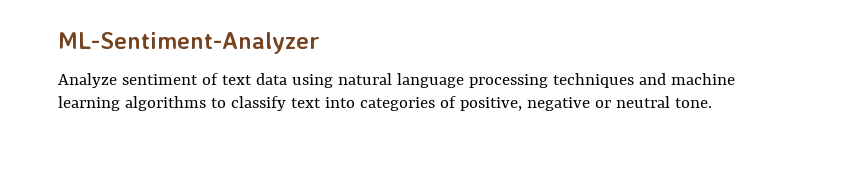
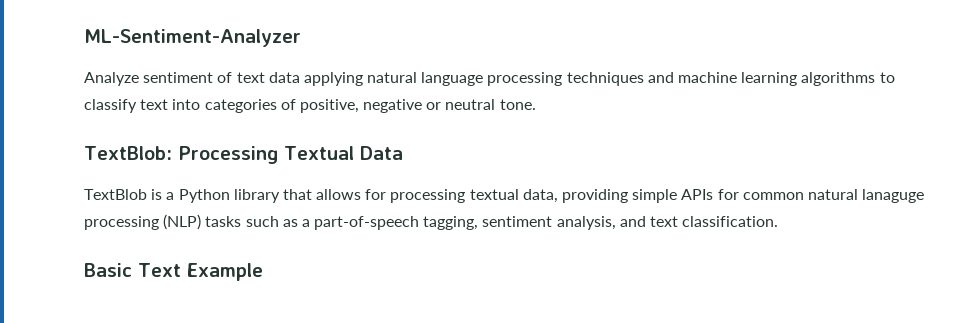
[291,74,333,88] using -> [303,72,363,86] applying
(712, 103) none -> [84,146,403,164] [84,189,925,203] [84,214,779,230] [84,263,263,281] // TextBlob: Processing Textual Data // TextBlob is a Python library that allows for processing textual data, providing simple APIs for common natural lanaguge processing (NLP) tasks such as a part-of-speech tagging, sentiment analysis, and text classification. // Basic Text Example

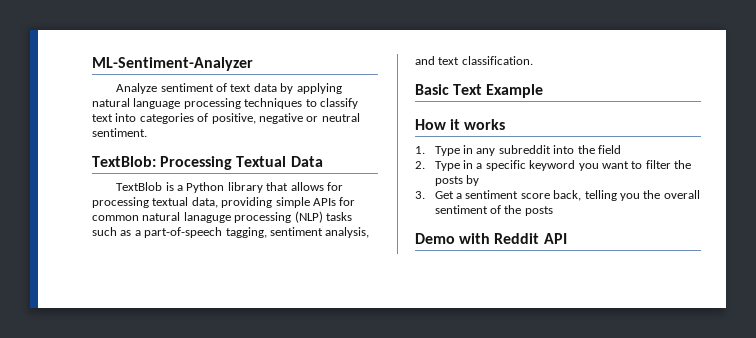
(300, 77) none -> [280,83,294,94] by
[647,72,876,86] and machine learning algorithms -> (303, 103) none
[499,99,536,110] tone. -> [92,128,147,137] sentiment.
(263, 272) none -> [415,119,506,130] [415,145,621,156] [415,160,692,171] [434,175,480,186] [415,190,700,201] [434,205,553,216] [415,233,567,244] // How it works // 1. Type in any subreddit into the field // 2. Type in a specific keyword you want to filter the posts by // 3. Get a sentiment score back, telling you the overall sentiment of the posts // Demo with Reddit API

